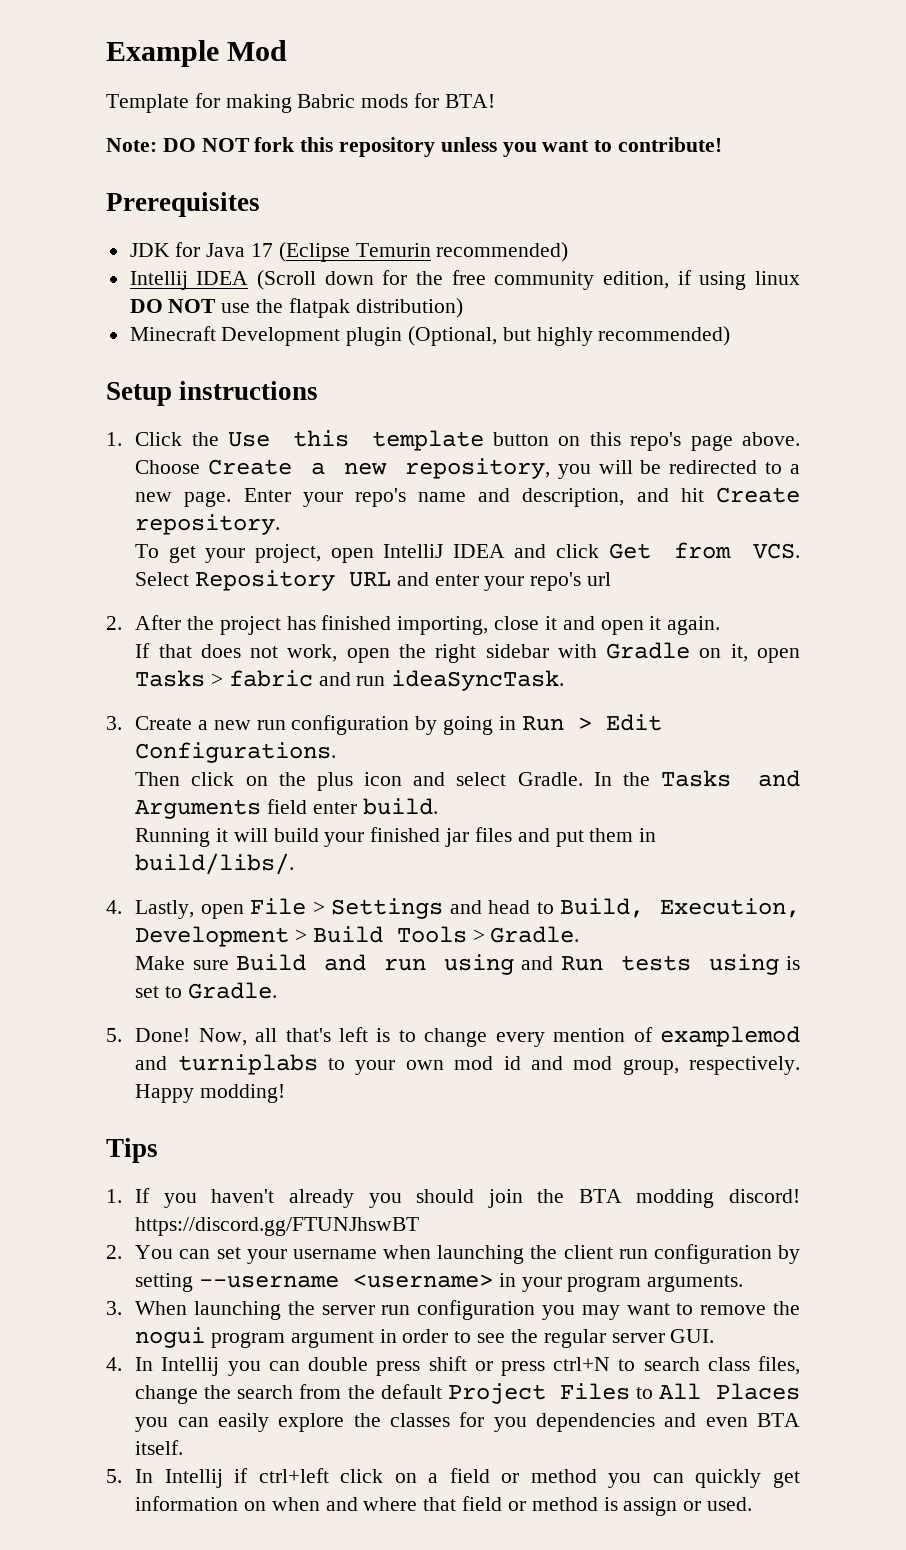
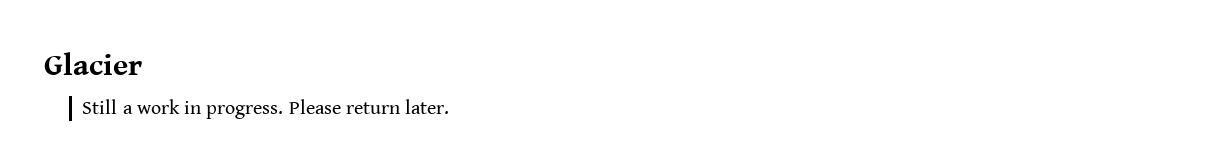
[106,40,288,67] [106,93,495,113] [106,137,723,157] [106,192,260,217] [129,242,569,262] [129,270,800,290] [129,298,463,318] [129,326,731,346] [106,381,319,406] [106,430,800,451] [135,458,800,479] [135,487,801,507] [135,514,281,535] [135,542,800,563] [135,570,612,591] [106,615,721,635] [135,642,801,663] [135,670,565,691] [106,714,662,735] [135,742,337,763] [135,770,800,791] [135,798,438,819] [135,827,657,847] [135,853,295,875] [106,898,800,919] [135,926,580,947] [135,954,800,975] [135,982,277,999] [106,1026,800,1047] [135,1054,800,1075] [135,1084,286,1103] [106,1138,158,1163] [106,1188,800,1208] [135,1217,420,1236] [106,1244,800,1264] [135,1273,744,1292] [106,1300,800,1320] [135,1327,715,1348] [106,1356,800,1376] [135,1383,800,1404] [135,1412,800,1432] [135,1440,184,1455] [106,1468,800,1488] [135,1496,752,1516] Example Mod // Template for making Babric mods for BTA! // Note: DO NOT fork this repository unless you want to contribute! // Prerequisites // JDK for Java 17 (Eclipse Temurin recommended) // Intellij IDEA (Scroll down for the free community edition, if using linux DO NOT use the flatpak distribution) // Minecraft Development plugin (Optional, but highly recommended) // Setup instructions // 1. Click the Use this template button on this repo's page above. Choose Create a new repository, you will be redirected to a new page. Enter your repo's name and description, and hit Create repository. // To get your project, open IntelliJ IDEA and click Get from VCS. Select Repository URL and enter your repo's url // 2. After the project has finished importing, close it and open it again. // If that does not work, open the right sidebar with Gradle on it, open Tasks > fabric and run ideaSyncTask. // 3. Create a new run configuration by going in Run > Edit Configurations. // Then click on the plus icon and select Gradle. In the Tasks and Arguments field enter build. // Running it will build your finished jar files and put them in build/libs/. // 4. Lastly, open File > Settings and head to Build, Execution, Development > Build Tools > Gradle. // Make sure Build and run using and Run tests using is set to Gradle. // 5. Done! Now, all that's left is to change every mention of examplemod and turniplabs to your own mod id and mod group, respectively. Happy modding! // Tips // 1. If you haven't already you should join the BTA modding discord! https://discord.gg/FTUNJhswBT // 2. You can set your username when launching the client run configuration by setting --username <username> in your program arguments. // 3. When launching the server run configuration you may want to remove the nogui program argument in order to see the regular server GUI. // 4. In Intellij you can double press shift or press ctrl+N to search class files, change the search from the default Project Files to All Places you can easily explore the classes for you dependencies and even BTA itself. // 5. In Intellij if ctrl+left click on a field or method you can quickly get information on when and where that field or method is assign or used. -> [44,52,142,75] [82,99,450,119] Glacier // Still a work in progress. Please return later.

